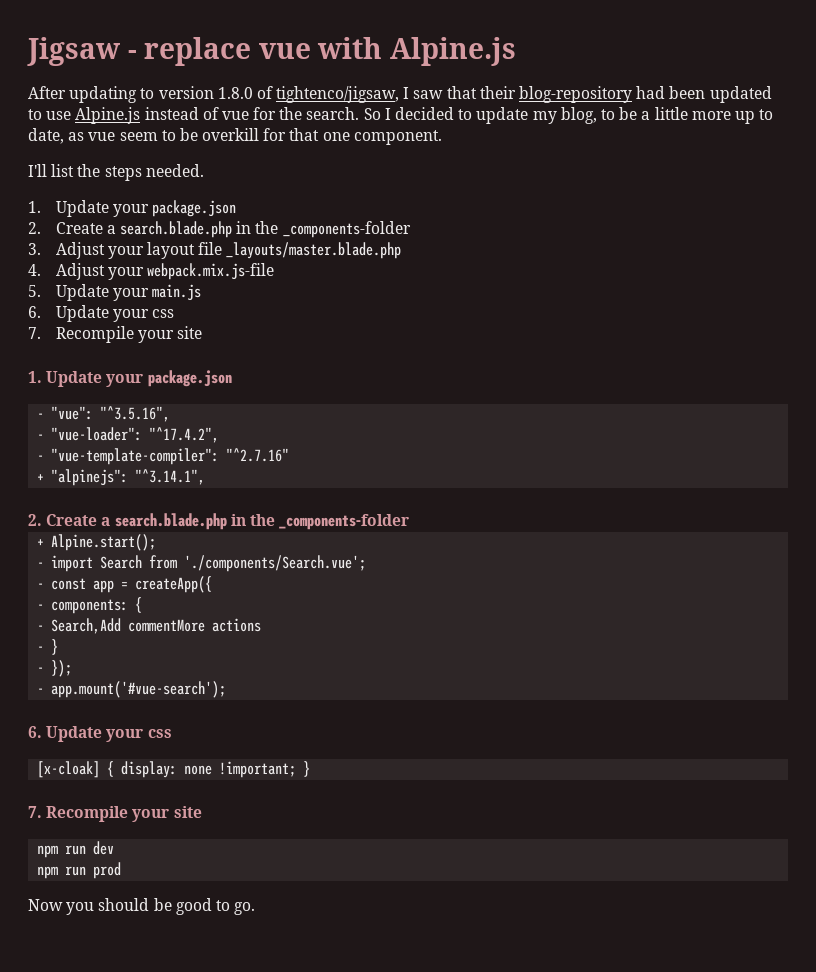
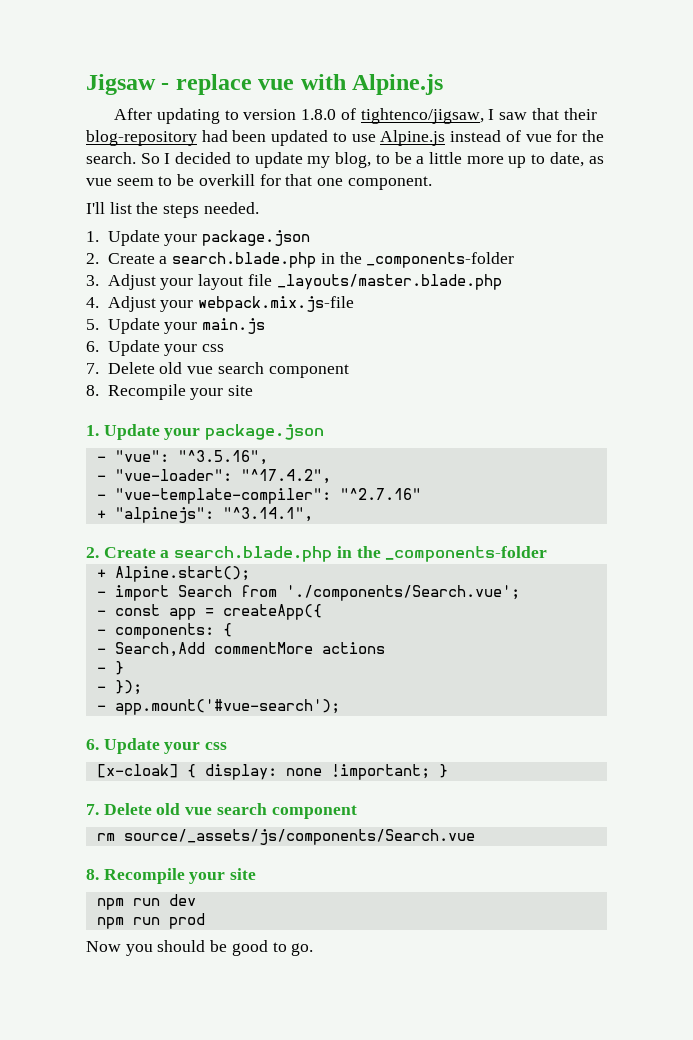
(41, 333) none -> [107,362,349,378] [86,385,99,396] Delete old vue search component // 8.
(42, 812) none -> [103,803,357,819] [96,829,475,845] [86,869,99,880] Delete old vue search component // rm source/_assets/js/components/Search.vue // 8.

